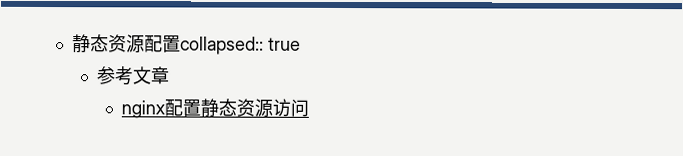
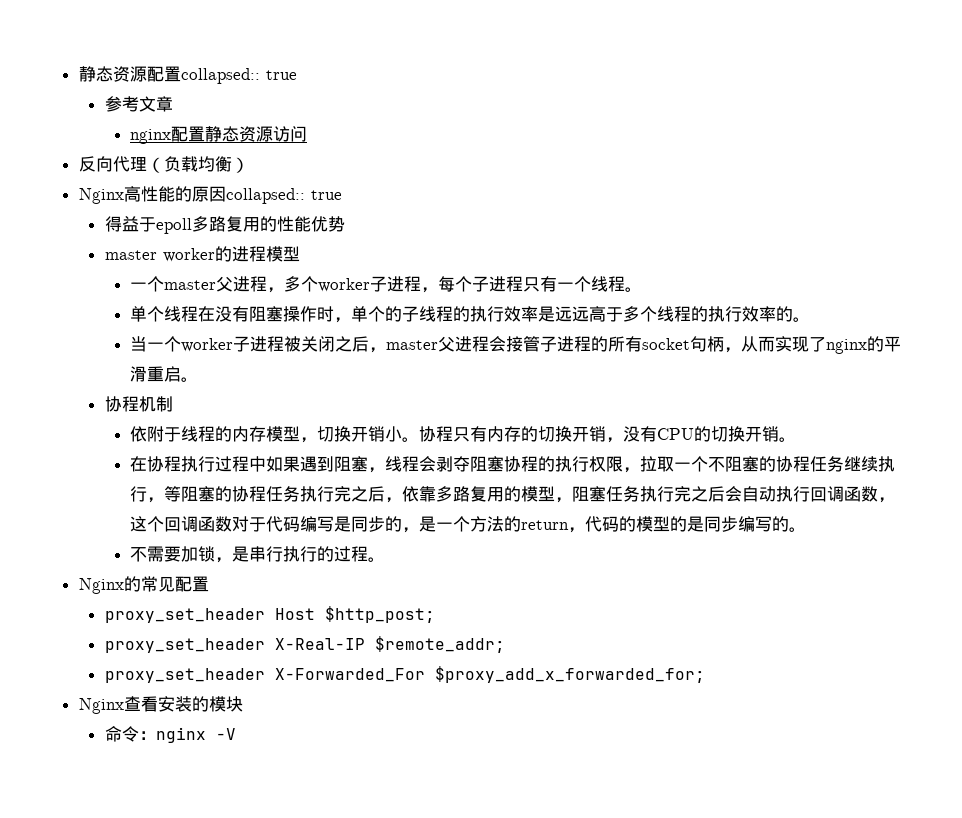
(309, 107) none -> [78,156,249,173] [78,186,342,204] [104,216,345,234] [104,246,300,262] [130,276,643,293] [130,306,811,323] [130,336,902,354] [130,366,199,382] [104,396,173,412] [130,426,797,443] [130,456,896,473] [130,486,896,503] [130,516,807,533] [130,546,386,563] [78,576,209,594] [104,606,435,623] [104,636,505,653] [104,666,705,683] [78,696,243,714] [104,726,236,743] // 反向代理（负载均衡） // Nginx高性能的原因collapsed:: true // 得益于epoll多路复用的性能优势 // master worker的进程模型 // 一个master父进程，多个worker子进程，每个子进程只有一个线程。 // 单个线程在没有阻塞操作时，单个的子线程的执行效率是远远高于多个线程的执行效率的。 // 当一个worker子进程被关闭之后，master父进程会接管子进程的所有socket句柄，从而实现了nginx的平滑重启。 // 协程机制 // 依附于线程的内存模型，切换开销小。协程只有内存的切换开销，没有CPU的切换开销。 // 在协程执行过程中如果遇到阻塞，线程会剥夺阻塞协程的执行权限，拉取一个不阻塞的协程任务继续执行，等阻塞的协程任务执行完之后，依靠多路复用的模型，阻塞任务执行完之后会自动执行回调函数，这个回调函数对于代码编写是同步的，是一个方法的return，代码的模型的是同步编写的。 // 不需要加锁，是串行执行的过程。 // Nginx的常见配置 // proxy_set_header Host $http_post; // proxy_set_header X-Real-IP $remote_addr; // proxy_set_header X-Forwarded_For $proxy_add_x_forwarded_for; // Nginx查看安装的模块 // 命令：nginx -V

